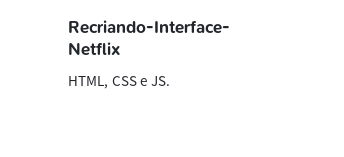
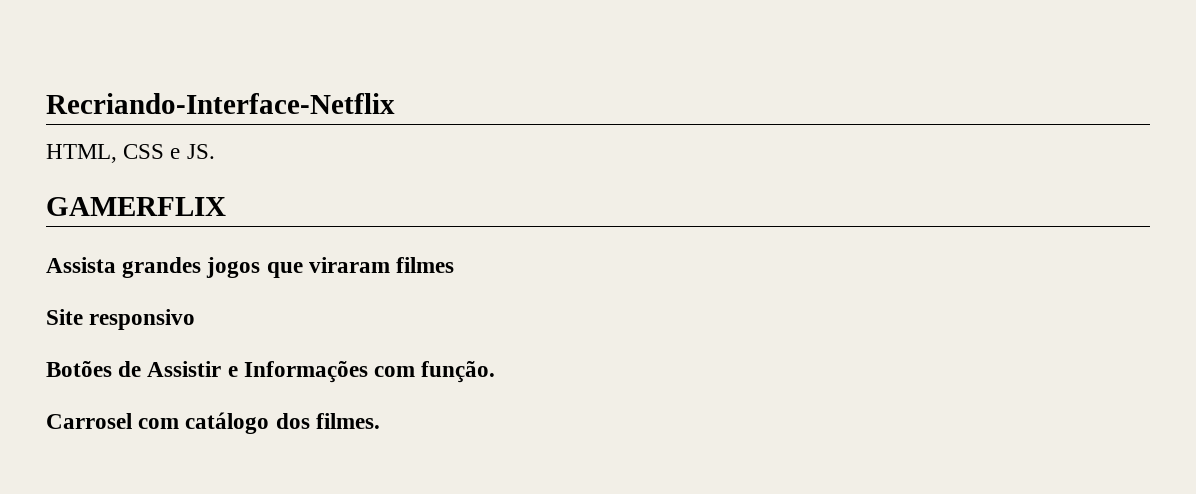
(170, 81) none -> [46,197,226,216] [46,257,455,278] [46,309,196,330] [46,361,496,383] [46,412,380,434] // GAMERFLIX // Assista grandes jogos que viraram filmes // Site responsivo // Botões de Assistir e Informações com função. // Carrosel com catálogo dos filmes.

